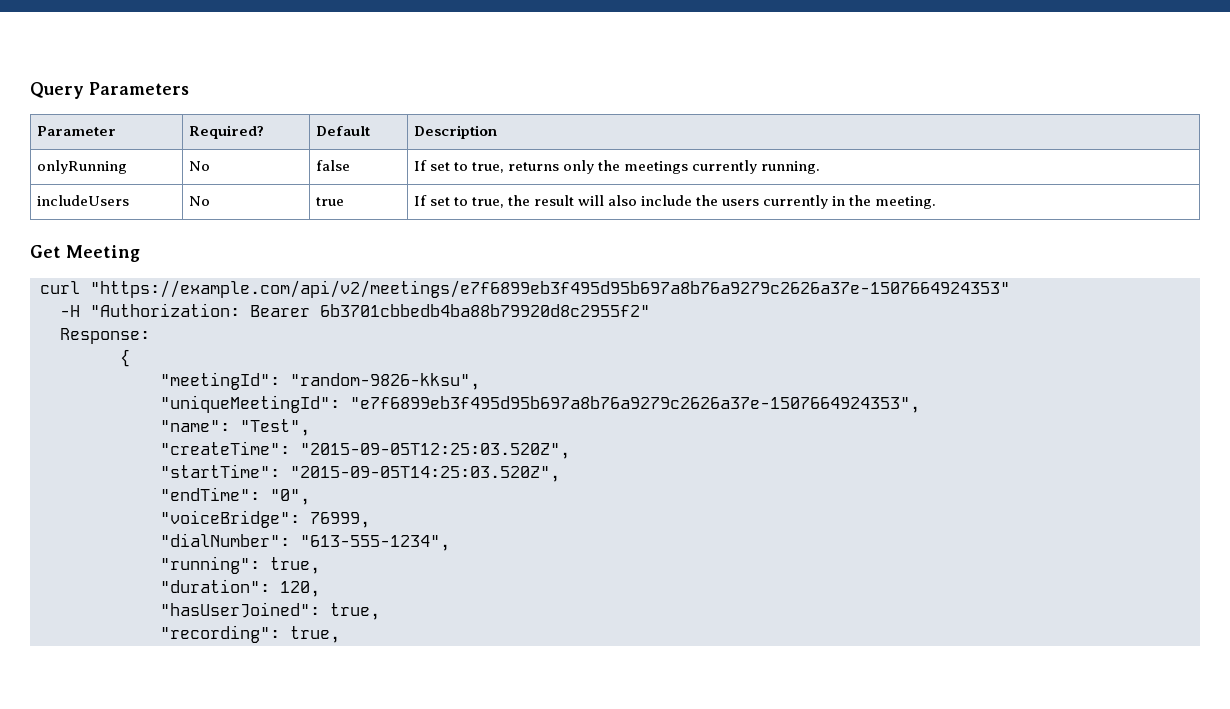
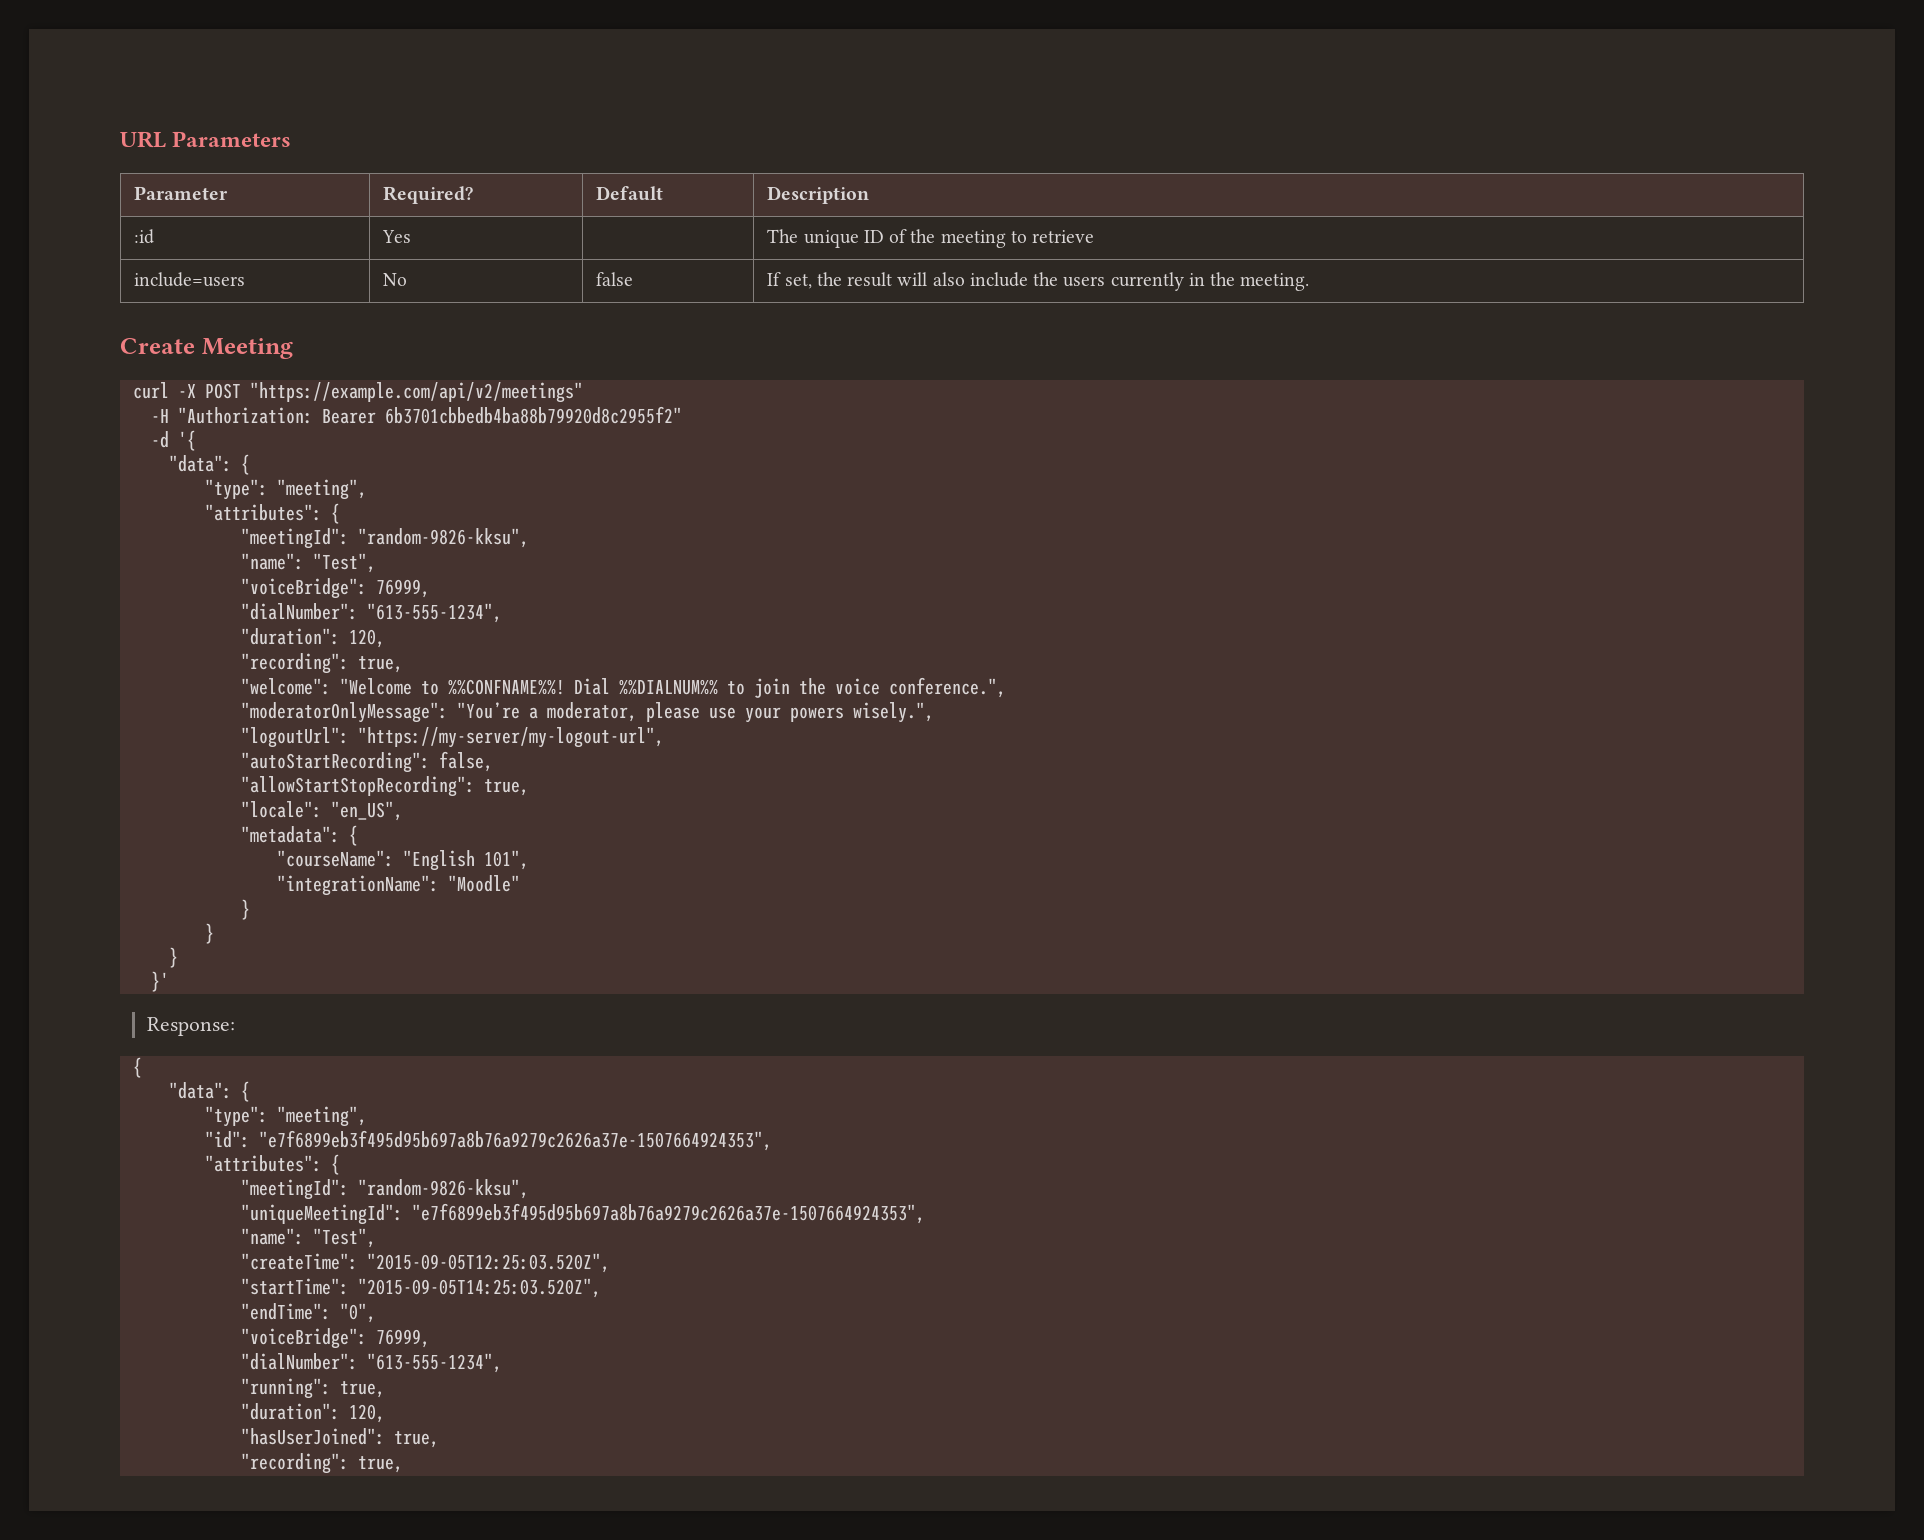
[30,82,84,99] Query -> [120,131,166,148] URL
[36,160,127,174] [188,161,210,171] [315,160,350,171] [413,160,821,174] [36,195,129,206] [188,196,210,206] [315,197,344,206] [413,195,504,208] onlyRunning | No | false | If set to true, returns only the meetings currently running. // includeUsers | No | true | If set to true, -> [134,229,155,244] [382,230,412,243] [767,229,1095,248] [134,272,246,287] [383,273,408,286] [596,272,634,286] [767,272,812,289] :id | Yes | | The unique ID of the meeting to retrieve // include=users | No | false | If set,
[30,245,61,258] Get -> [120,338,195,354] Create
[89,280,1010,298] "https://example.com/api/v2/meetings/e7f6899eb3f495d95b697a8b76a9279c2626a37e-1507664924353" -> [177,382,583,403] -X POST "https://example.com/api/v2/meetings"
[59,328,150,344] Response: // -> [150,430,196,451] [168,454,250,475] [204,479,367,500] [204,503,340,524] [240,528,529,549] [240,553,376,573] [240,578,430,599] [240,603,502,623] [240,628,385,648] [240,653,403,674] [240,677,1006,698] [240,702,934,723] [240,727,664,748] [240,751,493,773] [240,776,529,797] [240,801,403,821] [240,825,358,846] [276,850,529,871] [276,875,520,896] [240,899,250,920] [204,923,214,944] [168,947,178,968] [150,971,169,992] [147,1017,236,1036] [132,1057,142,1078] [168,1081,250,1102] [204,1106,367,1127] [204,1130,772,1151] [204,1155,322,1172] -d '{ // "data": { // "type": "meeting", // "attributes": { // "meetingId": "random-9826-kksu", // "name": "Test", // "voiceBridge": 76999, // "dialNumber": "613-555-1234", // "duration": 120, // "recording": true, // "welcome": "Welcome to %%CONFNAME%%! Dial %%DIALNUM%% to join the voice conference.", // "moderatorOnlyMessage": "You’re a moderator, please use your powers wisely.", // "logoutUrl": "https://my-server/my-logout-url", // "autoStartRecording": false, // "allowStartStopRecording": true, // "locale": "en_US", // "metadata": { // "courseName": "English 101", // "integrationName": "Moodle" // } // } // } // }' // Response: // { // "data": { // "type": "meeting", // "id": "e7f6899eb3f495d95b697a8b76a9279c2626a37e-1507664924353", // "attributes":

